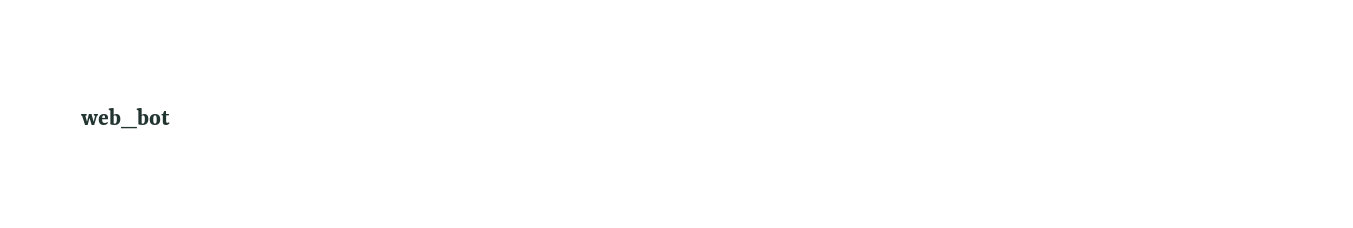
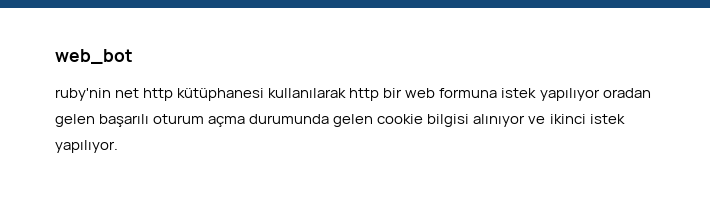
(170, 118) none -> [55,88,651,101] [55,114,625,127] [55,140,118,153] // ruby'nin net http kütüphanesi kullanılarak http bir web formuna istek yapılıyor oradan gelen başarılı oturum açma durumunda gelen cookie bilgisi alınıyor ve ikinci istek yapılıyor.

